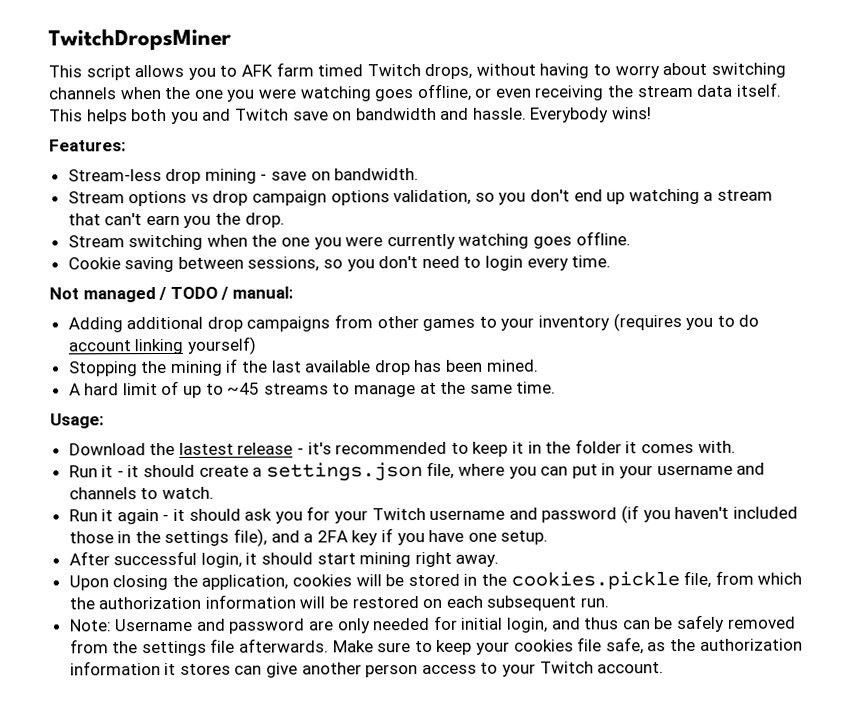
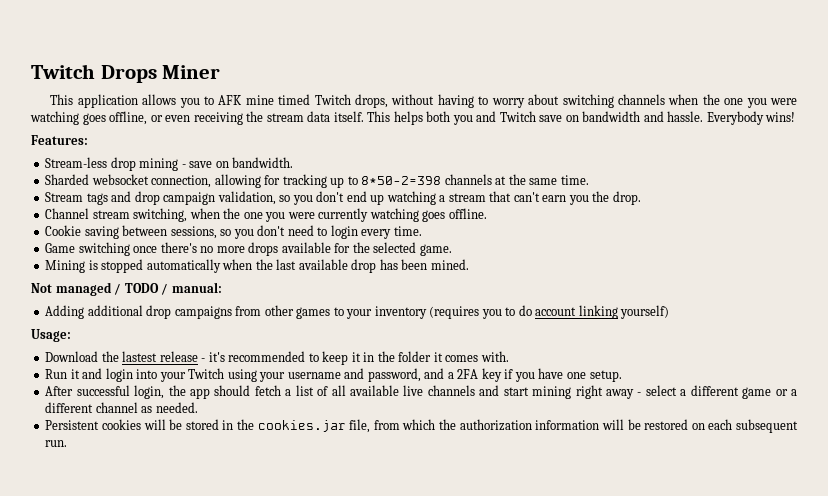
[48,28,232,51] [48,65,131,81] TwitchDropsMiner // This script -> [31,64,221,83] [50,94,138,108] Twitch Drops Miner // This application
[275,62,314,77] farm -> [245,95,274,105] mine
[67,190,209,207] // Stream options vs -> [45,174,589,188] [45,191,132,205] // Sharded websocket connection, allowing for tracking up to 8*50-2=398 channels at the same time. // Stream tags and
[330,190,390,206] options -> (216, 198) none
[67,234,204,251] Stream switching -> [45,208,188,222] Channel stream switching,
(612, 261) none -> [45,242,452,256] [45,259,469,273] // Game switching once there's no more drops available for the selected game. // Mining is stopped automatically when the last available drop has been mined.
[67,358,539,377] [68,380,557,398] // Stopping the mining if the last available drop has been mined. // A hard limit of up to ~45 streams to manage at the same time. -> (670, 312) none
[116,461,766,482] [68,486,214,500] [68,505,798,525] [68,528,268,547] - it should create a settings.json file, where you can put in your username and channels to watch. // Run it again - it should ask you for your Twitch username and password (if you haven't included those in the settings file), -> [82,368,421,382] and login into your Twitch using your username and password,
[245,551,500,568] [68,574,289,591] it should start mining right away. // Upon closing the application, -> [168,385,797,399] [45,402,198,413] [45,420,100,430] the app should fetch a list of all available live channels and start mining right away - select a different game or a different channel as needed. // Persistent
[510,571,680,590] cookies.pickle -> [257,420,346,432] cookies.jar
[68,614,796,634] [69,637,803,657] [69,661,665,678] // Note: Username and password are only needed for initial login, and thus can be safely removed from the settings file afterwards. Make sure to keep your cookies file safe, as the authorization information it stores can give another person access to your Twitch account. -> (68, 443) none

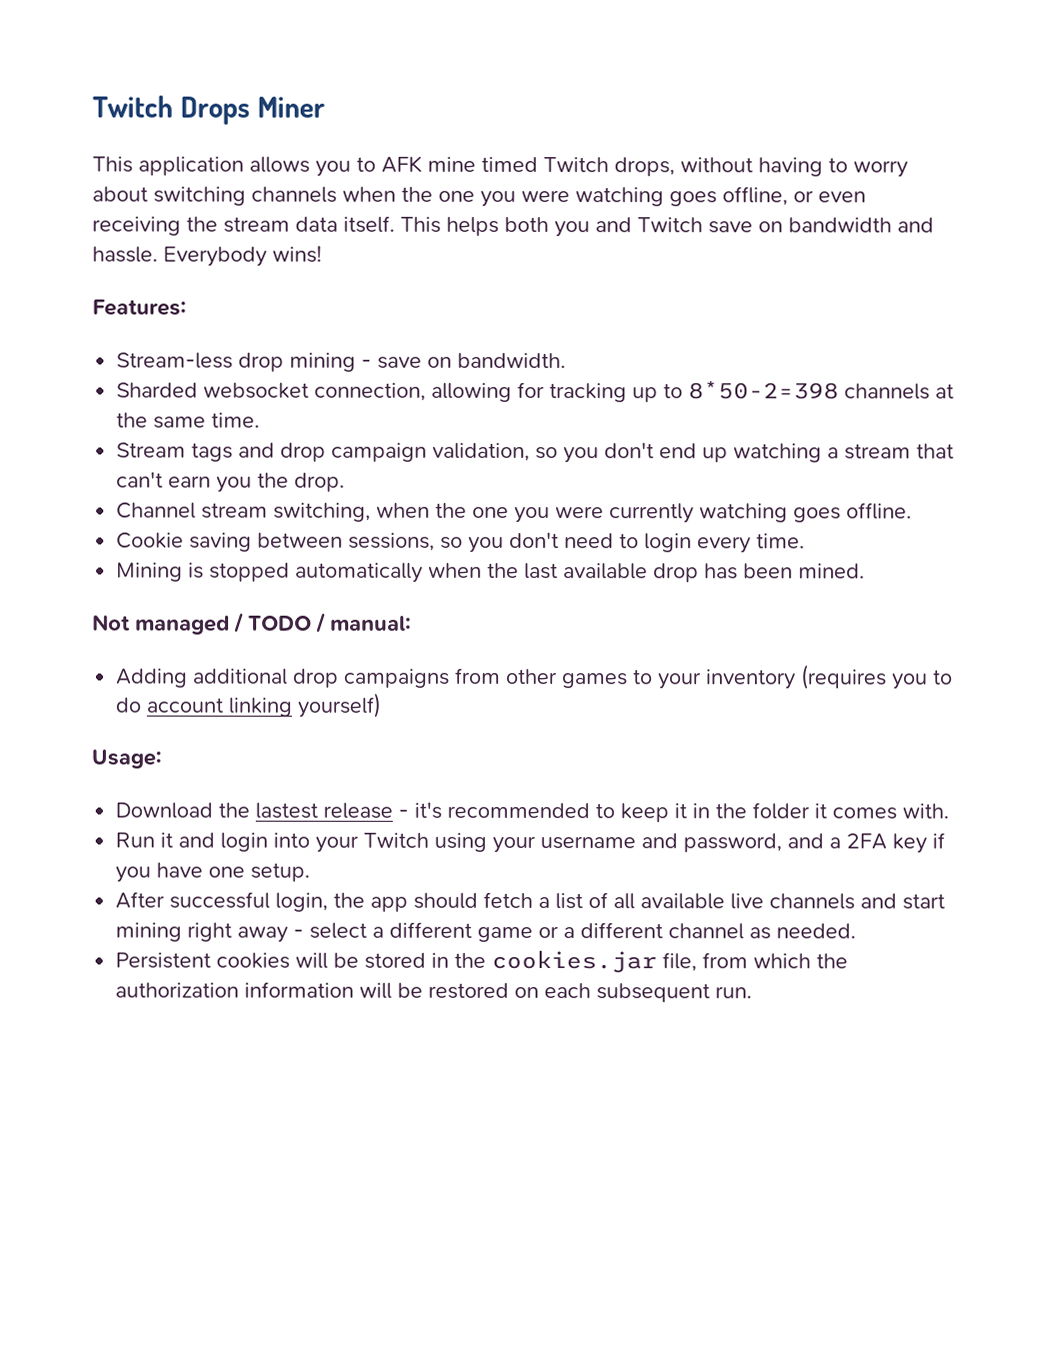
[45,242,452,256] // Game switching once there's no more drops available for the selected game. -> (806, 541) none

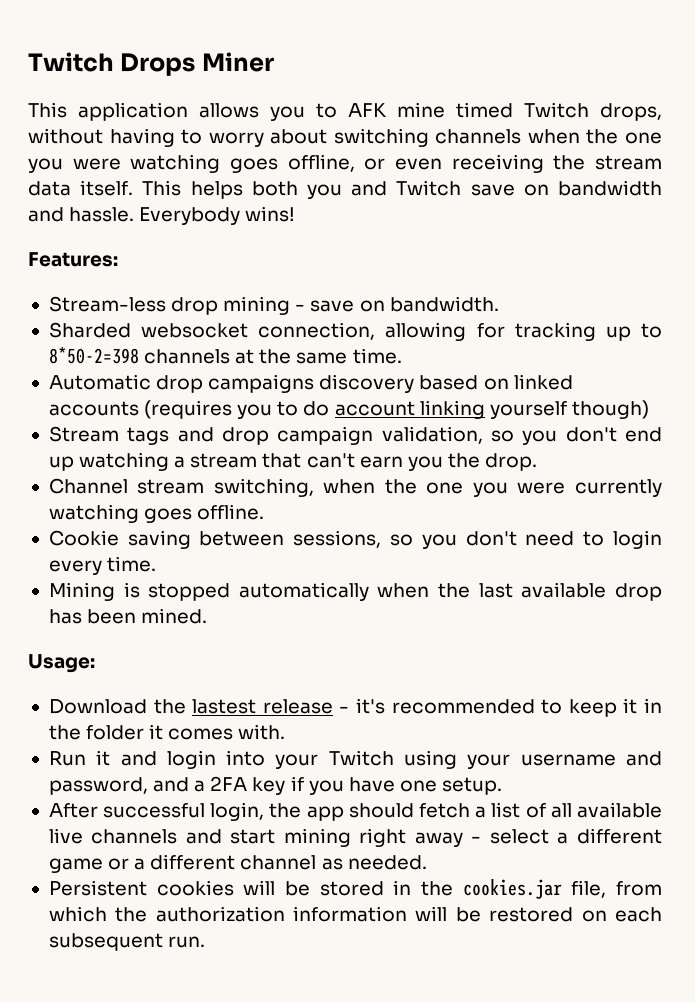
(261, 420) none -> [48,374,573,393] [48,400,649,419] // Automatic drop campaigns discovery based on linked accounts (requires you to do account linking yourself though)
[92,612,412,635] [115,664,954,690] [115,692,382,718] // Not managed / TODO / manual: // Adding additional drop campaigns from other games to your inventory (requires you to do account linking yourself) -> (208, 616) none

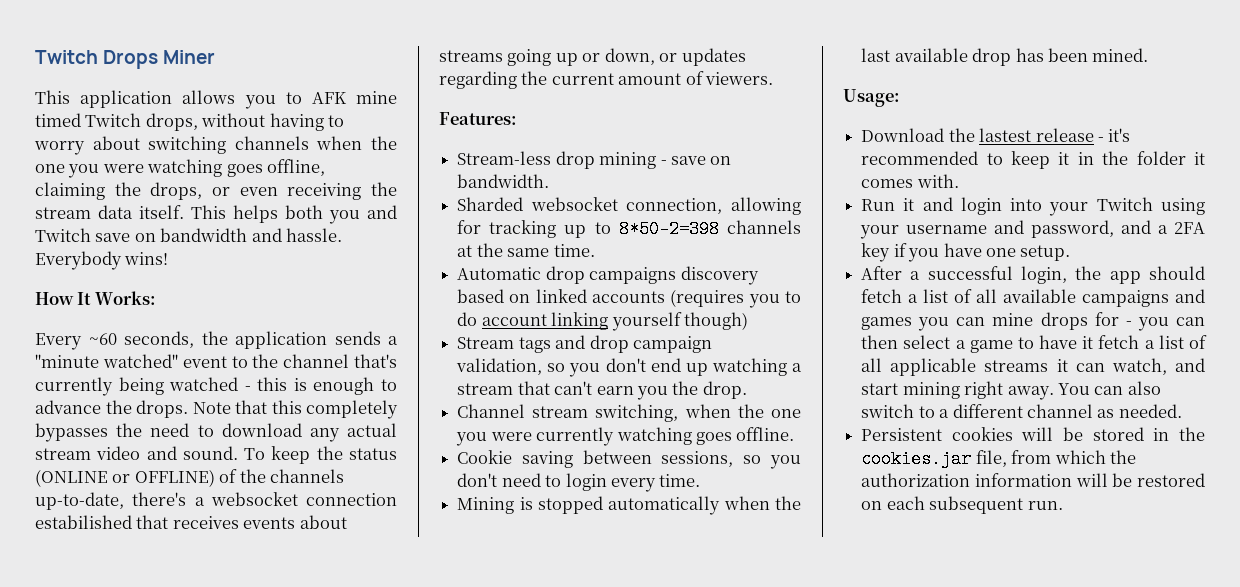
(355, 163) none -> [35,182,203,200] claiming the drops,
(296, 214) none -> [35,291,156,305] [35,331,398,350] [35,354,397,368] [35,377,397,396] [35,400,398,419] [35,423,397,442] [35,446,397,464] [35,469,345,487] [35,492,397,510] [35,515,347,529] [439,48,746,66] [439,71,774,89] // How It Works: // Every ~60 seconds, the application sends a "minute watched" event to the channel that's currently being watched - this is enough to advance the drops. Note that this completely bypasses the need to download any actual stream video and sound. To keep the status (ONLINE or OFFLINE) of the channels up-to-date, there's a websocket connection estabilished that receives events about streams going up or down, or updates regarding the current amount of viewers.
(98, 810) none -> [910,271,921,280] a
[48,828,662,847] [48,858,130,873] live channels and start mining right away - select a different game or -> [1082,289,1205,307] [861,312,1205,331] [861,335,1207,353] [861,358,1205,376] [861,381,1161,400] [861,404,935,418] campaigns and games you can mine drops for - you can then select a game to have it fetch a list of all applicable streams it can watch, and start mining right away. You can also switch to

